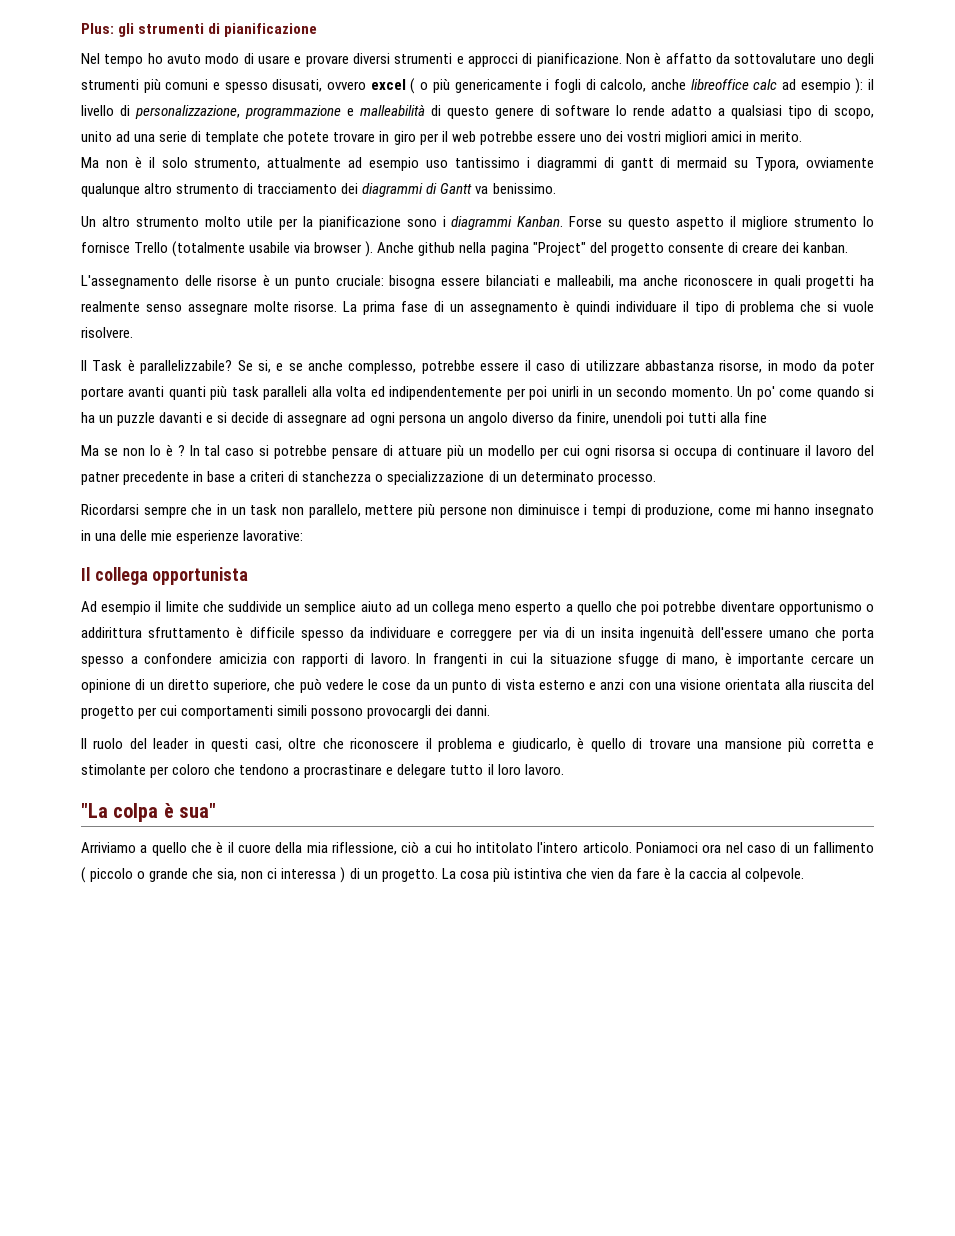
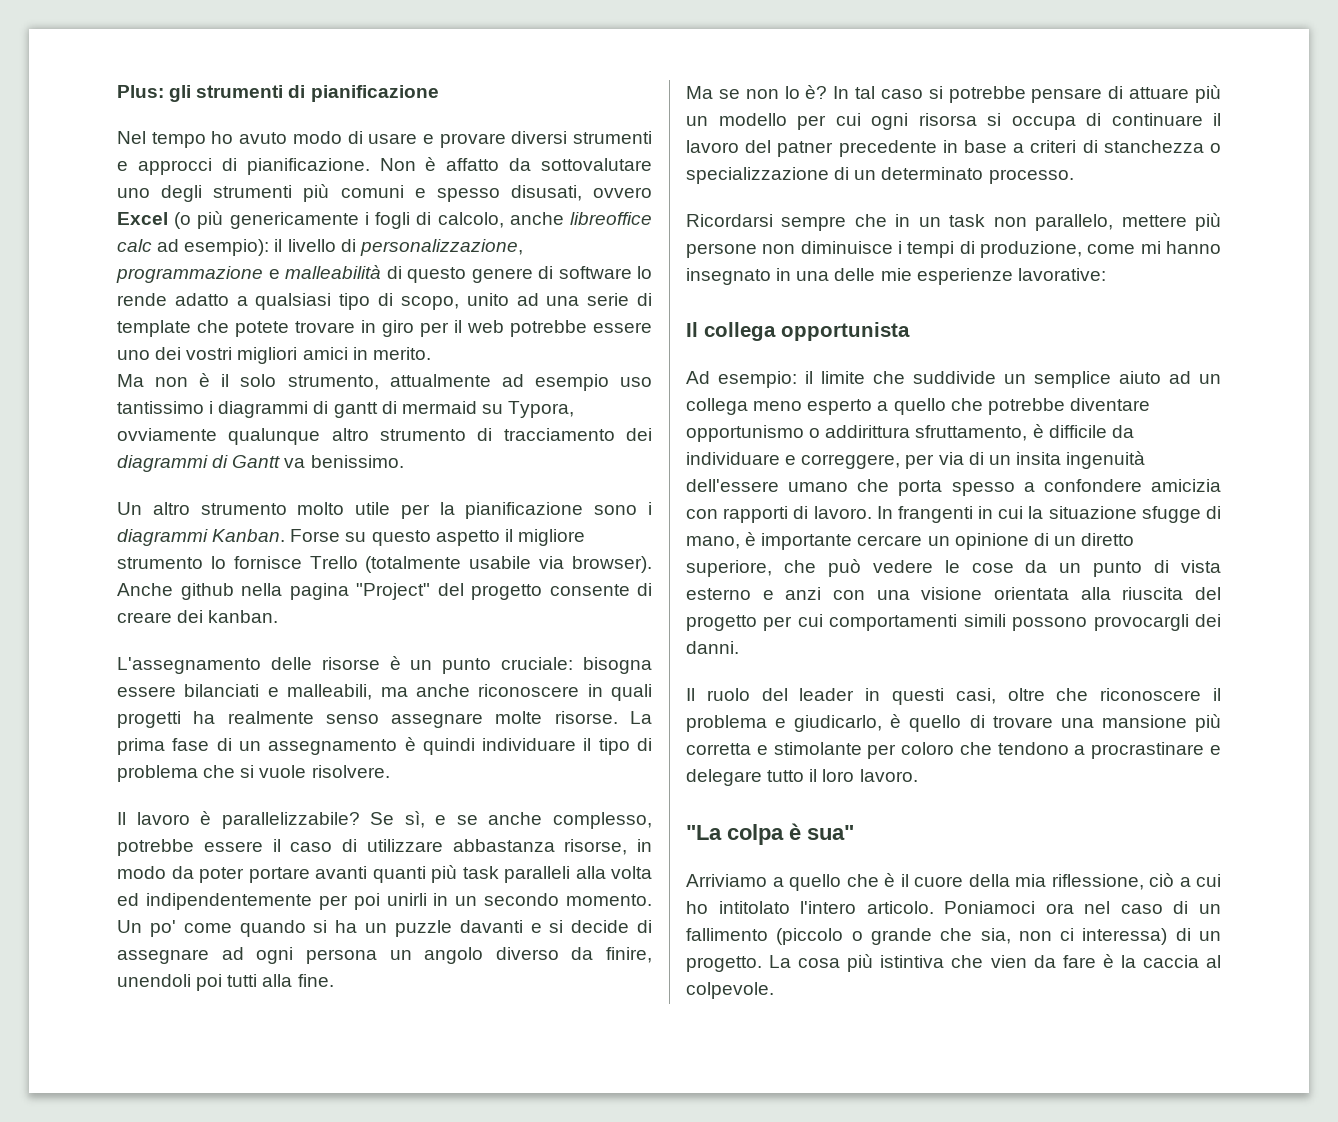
[370,78,429,94] excel ( o -> [117,212,192,229] Excel (o
[800,78,864,94] esempio ): -> [184,239,270,256] esempio):
[314,241,374,257] browser ). -> [572,556,653,573] browser).
[92,360,123,371] Task -> [136,812,190,825] lavoro
[257,360,271,373] si, -> [404,811,425,828] sì,
[744,412,768,423] fine -> [297,974,334,987] fine.
[165,444,185,456] è ? -> [805,85,828,99] è?
[101,601,152,615] esempio -> [718,371,797,388] esempio:
[641,601,660,615] poi -> (983, 404) none
[148,627,231,638] sfruttamento -> [915,425,1028,441] sfruttamento,
[300,630,344,641] spesso -> (1107, 431) none
[450,629,513,641] correggere -> [801,454,901,469] correggere,
[81,867,134,883] ( piccolo -> [776,928,844,945] (piccolo
[281,867,346,883] interessa ) -> [1082,928,1168,945] interessa)

